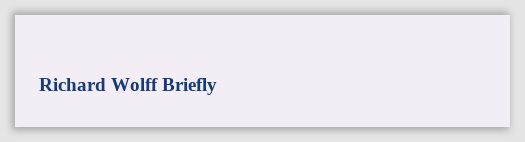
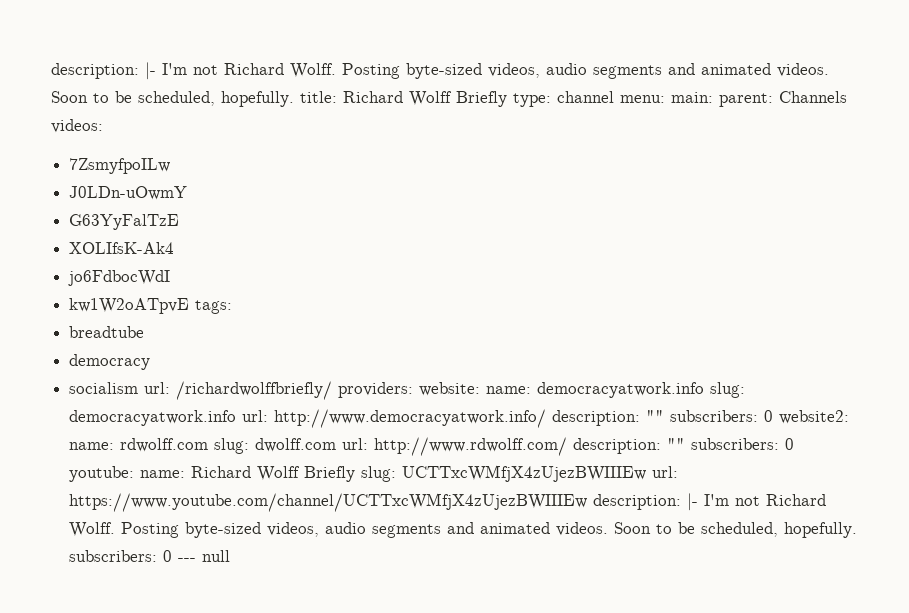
[39,78,218,95] Richard Wolff Briefly -> [51,62,829,80] [51,91,847,107] [51,119,103,133] [69,158,171,174] [69,186,188,200] [69,214,180,230] [69,242,175,254] [68,270,171,286] [69,298,233,314] [69,326,145,338] [69,354,151,370] [69,381,746,400] [69,409,850,428] [69,437,795,456] [69,465,679,482] [69,493,827,512] [69,522,858,538] [69,550,231,562] description: |- I'm not Richard Wolff. Posting byte-sized videos, audio segments and animated videos. Soon to be scheduled, hopefully. title: Richard Wolff Briefly type: channel menu: main: parent: Channels videos: // 7ZsmyfpoILw // J0LDn-uOwmY // G63YyFalTzE // XOLIfsK-Ak4 // jo6FdbocWdI // kw1W2oATpvE tags: // breadtube // democracy // socialism url: /richardwolffbriefly/ providers: website: name: democracyatwork.info slug: democracyatwork.info url: http://www.democracyatwork.info/ description: "" subscribers: 0 website2: name: rdwolff.com slug: dwolff.com url: http://www.rdwolff.com/ description: "" subscribers: 0 youtube: name: Richard Wolff Briefly slug: UCTTxcWMfjX4zUjezBWIIIEw url: https://www.youtube.com/channel/UCTTxcWMfjX4zUjezBWIIIEw description: |- I'm not Richard Wolff. Posting byte-sized videos, audio segments and animated videos. Soon to be scheduled, hopefully. subscribers: 0 --- null

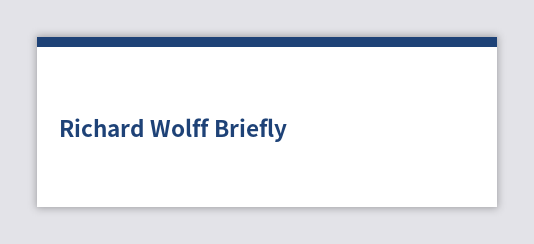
[51,62,829,80] [51,91,847,107] [51,119,103,133] [69,158,171,174] [69,186,188,200] [69,214,180,230] [69,242,175,254] [68,270,171,286] [69,298,233,314] [69,326,145,338] [69,354,151,370] [69,381,746,400] [69,409,850,428] [69,437,795,456] [69,465,679,482] [69,493,827,512] [69,522,858,538] [69,550,231,562] description: |- I'm not Richard Wolff. Posting byte-sized videos, audio segments and animated videos. Soon to be scheduled, hopefully. title: Richard Wolff Briefly type: channel menu: main: parent: Channels videos: // 7ZsmyfpoILw // J0LDn-uOwmY // G63YyFalTzE // XOLIfsK-Ak4 // jo6FdbocWdI // kw1W2oATpvE tags: // breadtube // democracy // socialism url: /richardwolffbriefly/ providers: website: name: democracyatwork.info slug: democracyatwork.info url: http://www.democracyatwork.info/ description: "" subscribers: 0 website2: name: rdwolff.com slug: dwolff.com url: http://www.rdwolff.com/ description: "" subscribers: 0 youtube: name: Richard Wolff Briefly slug: UCTTxcWMfjX4zUjezBWIIIEw url: https://www.youtube.com/channel/UCTTxcWMfjX4zUjezBWIIIEw description: |- I'm not Richard Wolff. Posting byte-sized videos, audio segments and animated videos. Soon to be scheduled, hopefully. subscribers: 0 --- null -> [59,118,288,142] Richard Wolff Briefly

